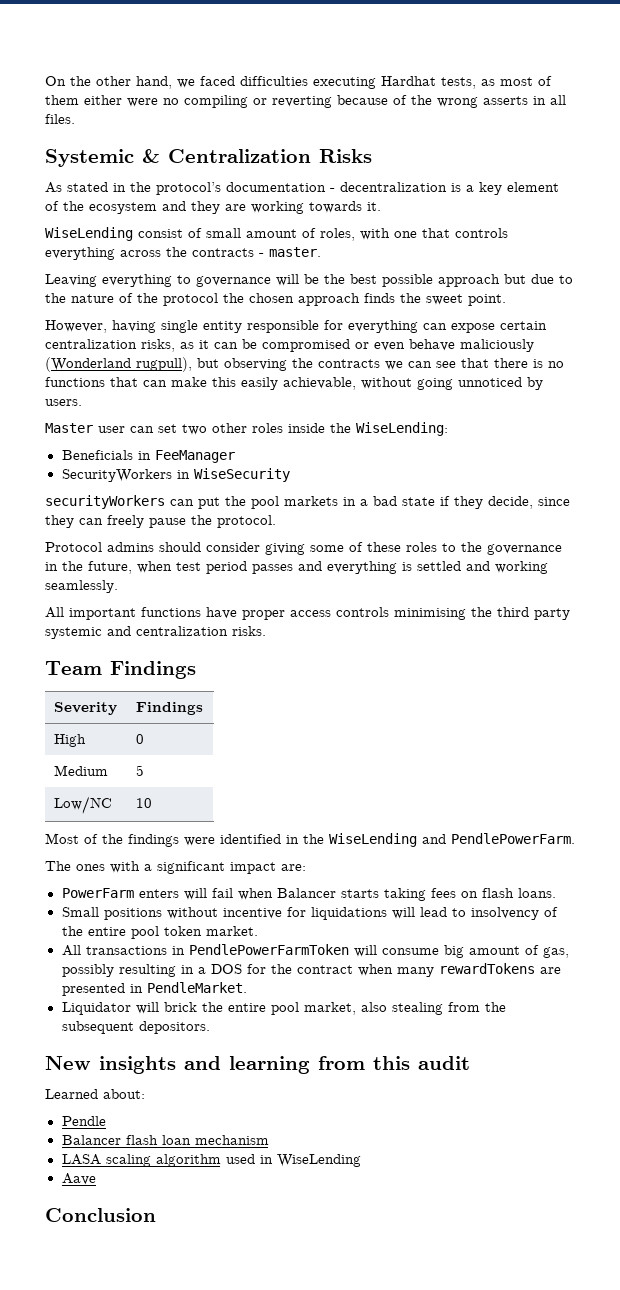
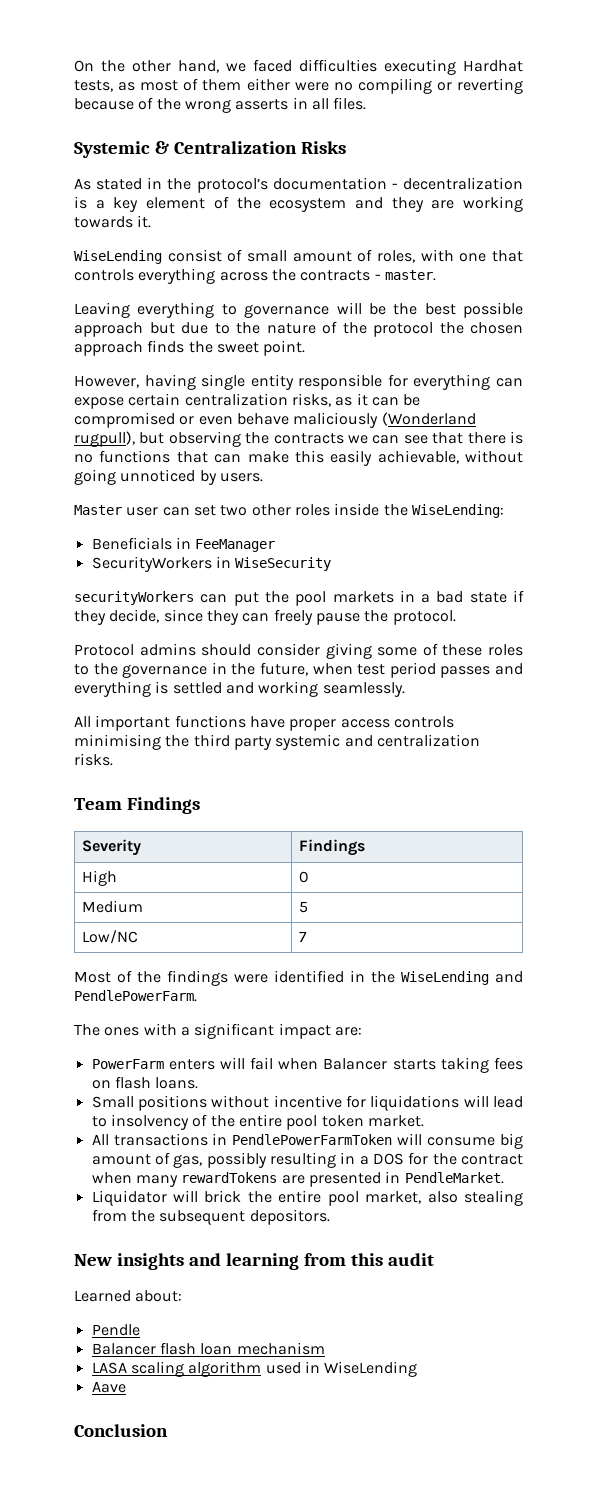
[136,798,153,808] 10 -> [299,931,308,942] 7

